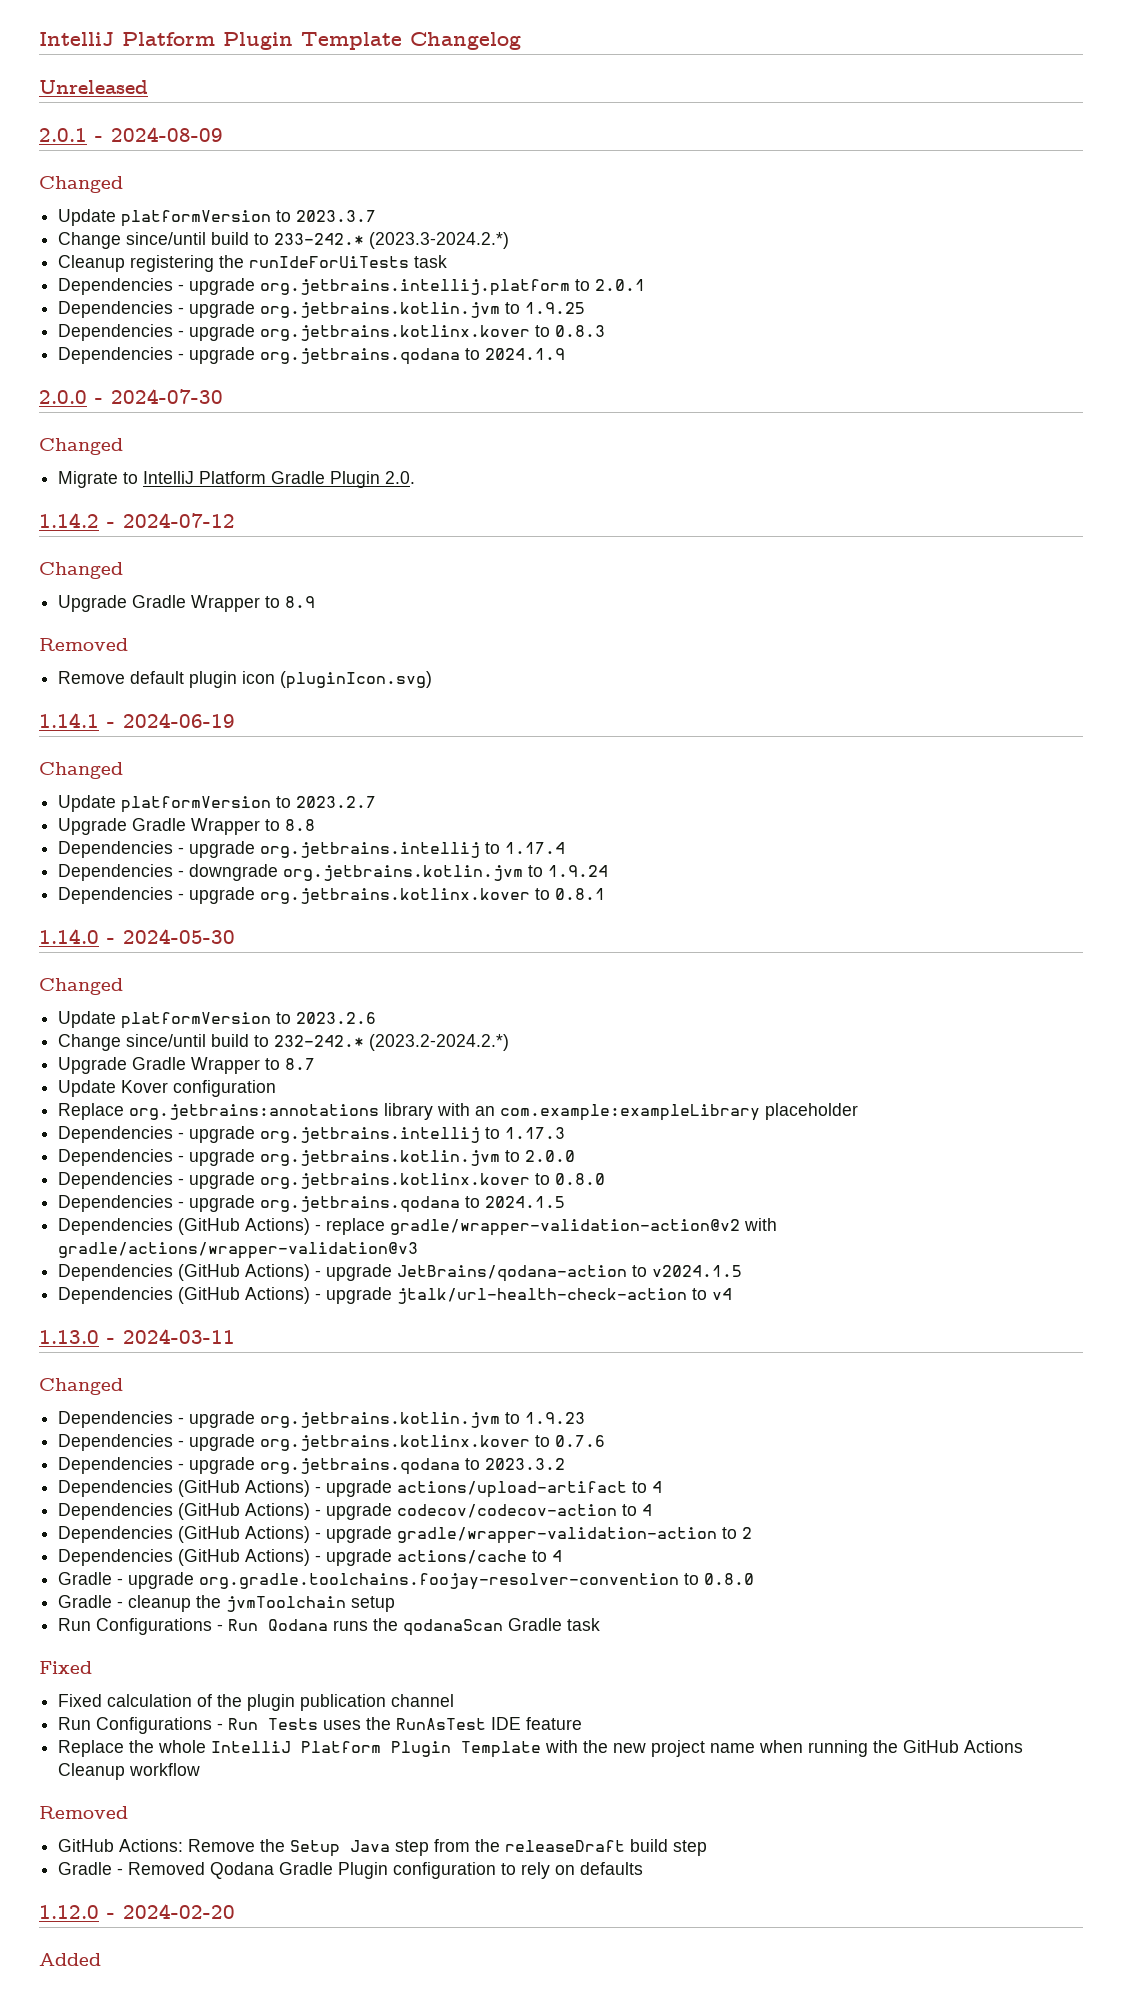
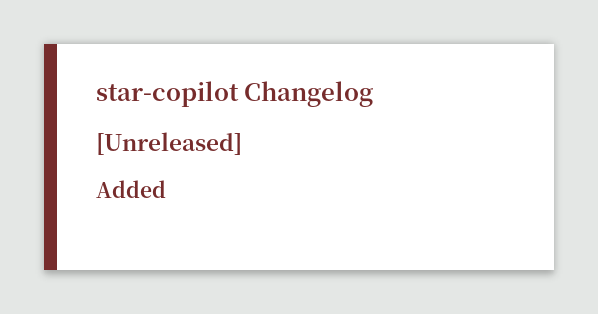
[39,32,521,50] [39,80,148,94] [39,127,223,142] [39,176,123,193] [58,209,377,227] [58,232,510,249] [58,255,448,272] [58,278,646,296] [58,301,586,318] [58,324,606,341] [58,347,566,365] [39,389,223,404] [39,438,123,455] [58,471,416,488] [39,513,235,528] [39,562,123,579] [58,595,316,612] [39,638,128,651] [58,671,433,689] [39,713,235,728] [39,762,123,779] [58,795,377,813] [58,818,316,835] [58,841,566,858] [58,864,609,881] [58,887,606,904] [39,929,235,944] [39,978,123,995] [58,1011,377,1029] [58,1034,510,1051] [58,1057,316,1074] [58,1080,277,1097] [58,1103,859,1121] [58,1126,566,1143] [58,1149,576,1166] [58,1172,606,1189] [58,1195,566,1213] [58,1218,778,1236] [58,1242,419,1259] [58,1264,743,1282] [58,1287,733,1304] [39,1329,235,1344] [39,1378,123,1395] [58,1411,586,1428] [58,1434,606,1451] [58,1457,566,1475] [58,1480,663,1498] [58,1503,653,1520] [58,1526,753,1544] [58,1549,563,1566] [58,1572,755,1590] [58,1595,396,1612] [58,1618,601,1636] [39,1661,92,1674] [58,1694,455,1711] [58,1717,583,1734] [58,1740,1024,1758] [58,1763,201,1780] [39,1806,128,1819] [58,1839,708,1857] [58,1862,644,1879] [39,1904,235,1919] IntelliJ Platform Plugin Template Changelog // Unreleased // 2.0.1 - 2024-08-09 // Changed // Update platformVersion to 2023.3.7 // Change since/until build to 233-242.* (2023.3-2024.2.*) // Cleanup registering the runIdeForUiTests task // Dependencies - upgrade org.jetbrains.intellij.platform to 2.0.1 // Dependencies - upgrade org.jetbrains.kotlin.jvm to 1.9.25 // Dependencies - upgrade org.jetbrains.kotlinx.kover to 0.8.3 // Dependencies - upgrade org.jetbrains.qodana to 2024.1.9 // 2.0.0 - 2024-07-30 // Changed // Migrate to IntelliJ Platform Gradle Plugin 2.0. // 1.14.2 - 2024-07-12 // Changed // Upgrade Gradle Wrapper to 8.9 // Removed // Remove default plugin icon (pluginIcon.svg) // 1.14.1 - 2024-06-19 // Changed // Update platformVersion to 2023.2.7 // Upgrade Gradle Wrapper to 8.8 // Dependencies - upgrade org.jetbrains.intellij to 1.17.4 // Dependencies - downgrade org.jetbrains.kotlin.jvm to 1.9.24 // Dependencies - upgrade org.jetbrains.kotlinx.kover to 0.8.1 // 1.14.0 - 2024-05-30 // Changed // Update platformVersion to 2023.2.6 // Change since/until build to 232-242.* (2023.2-2024.2.*) // Upgrade Gradle Wrapper to 8.7 // Update Kover configuration // Replace org.jetbrains:annotations library with an com.example:exampleLibrary placeholder // Dependencies - upgrade org.jetbrains.intellij to 1.17.3 // Dependencies - upgrade org.jetbrains.kotlin.jvm to 2.0.0 // Dependencies - upgrade org.jetbrains.kotlinx.kover to 0.8.0 // Dependencies - upgrade org.jetbrains.qodana to 2024.1.5 // Dependencies (GitHub Actions) - replace gradle/wrapper-validation-action@v2 with gradle/actions/wrapper-validation@v3 // Dependencies (GitHub Actions) - upgrade JetBrains/qodana-action to v2024.1.5 // Dependencies (GitHub Actions) - upgrade jtalk/url-health-check-action to v4 // 1.13.0 - 2024-03-11 // Changed // Dependencies - upgrade org.jetbrains.kotlin.jvm to 1.9.23 // Dependencies - upgrade org.jetbrains.kotlinx.kover to 0.7.6 // Dependencies - upgrade org.jetbrains.qodana to 2023.3.2 // Dependencies (GitHub Actions) - upgrade actions/upload-artifact to 4 // Dependencies (GitHub Actions) - upgrade codecov/codecov-action to 4 // Dependencies (GitHub Actions) - upgrade gradle/wrapper-validation-action to 2 // Dependencies (GitHub Actions) - upgrade actions/cache to 4 // Gradle - upgrade org.gradle.toolchains.foojay-resolver-convention to 0.8.0 // Gradle - cleanup the jvmToolchain setup // Run Configurations - Run Qodana runs the qodanaScan Gradle task // Fixed // Fixed calculation of the plugin publication channel // Run Configurations - Run Tests uses the RunAsTest IDE feature // Replace the whole IntelliJ Platform Plugin Template with the new project name when running the GitHub Actions Cleanup workflow // Removed // GitHub Actions: Remove the Setup Java step from the releaseDraft build step // Gradle - Removed Qodana Gradle Plugin configuration to rely on defaults // 1.12.0 - 2024-02-20 -> [96,81,374,107] [96,132,242,155] star-copilot Changelog // [Unreleased]

